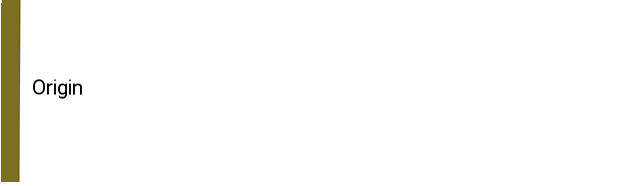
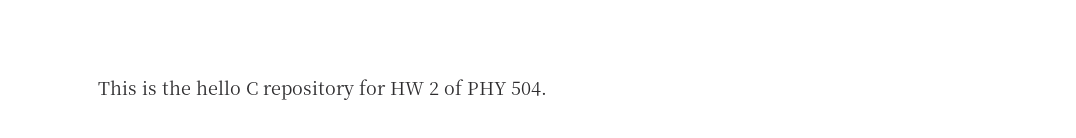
[31,79,84,99] Origin -> [98,79,547,100] This is the hello C repository for HW 2 of PHY 504.

